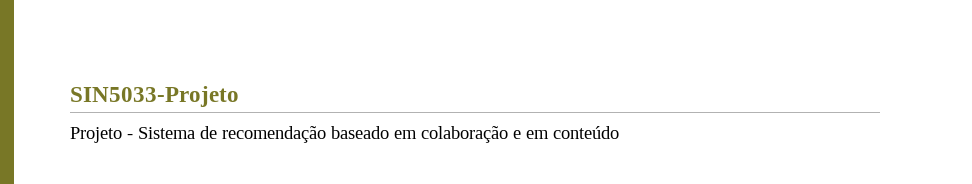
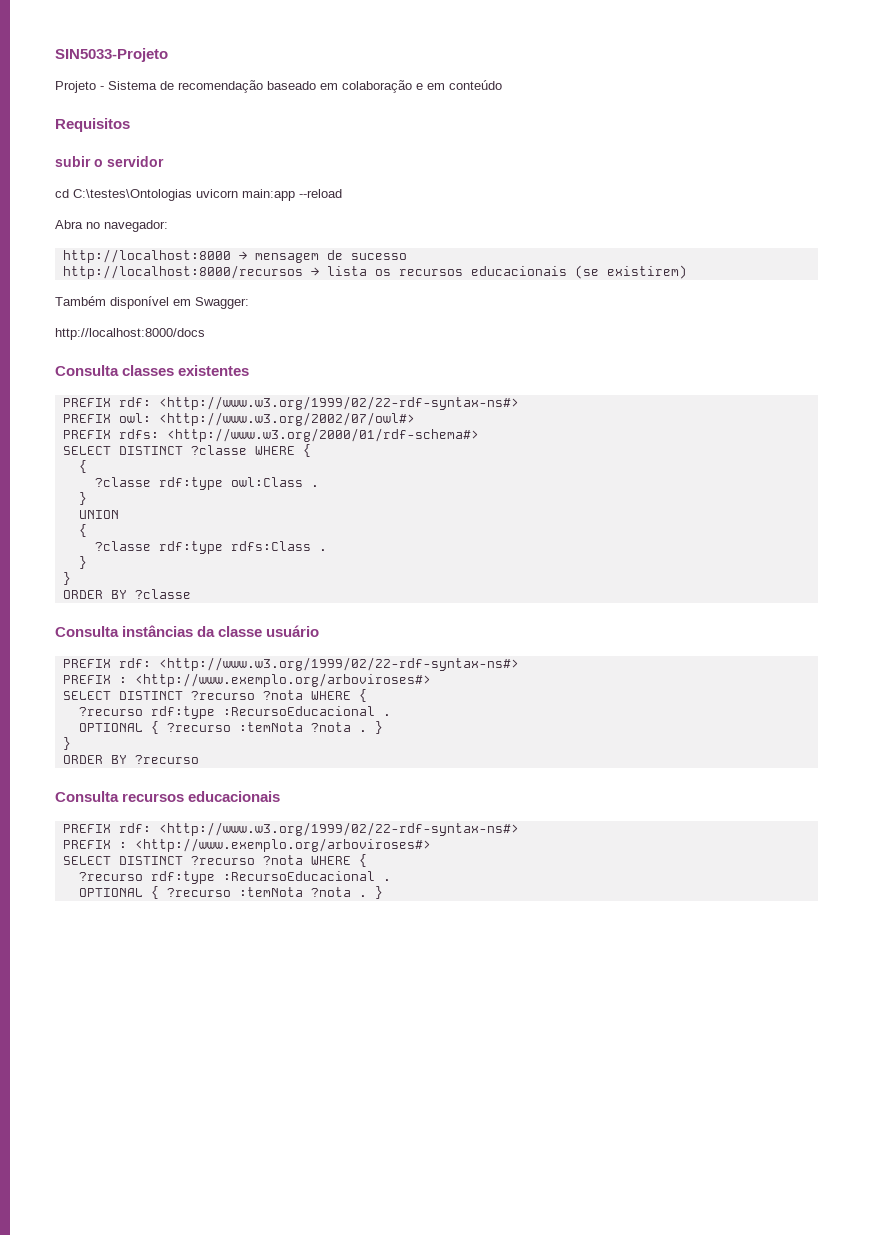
(619, 132) none -> [55,118,130,132] [55,156,164,167] [55,189,342,201] [55,220,168,232] [62,249,407,263] [62,265,687,279] [55,296,249,309] [55,328,205,340] [55,365,250,376] [62,396,519,410] [62,412,415,426] [62,428,479,442] [62,444,311,457] [78,460,87,473] [94,477,319,490] [78,492,87,505] [78,510,119,519] [78,524,87,537] [94,541,327,554] [78,556,87,569] [62,572,71,585] [62,589,191,599] [55,625,320,637] [62,657,519,671] [62,673,431,687] [62,689,367,702] [78,706,391,719] [78,721,383,734] [62,737,71,750] [62,755,199,764] [55,791,281,802] [62,822,519,836] [62,838,431,852] [62,854,367,867] [78,871,391,884] [78,886,383,899] // Requisitos // subir o servidor // cd C:\testes\Ontologias uvicorn main:app --reload // Abra no navegador: // http://localhost:8000 → mensagem de sucesso // http://localhost:8000/recursos → lista os recursos educacionais (se existirem) // Também disponível em Swagger: // http://localhost:8000/docs // Consulta classes existentes // PREFIX rdf: <http://www.w3.org/1999/02/22-rdf-syntax-ns#> // PREFIX owl: <http://www.w3.org/2002/07/owl#> // PREFIX rdfs: <http://www.w3.org/2000/01/rdf-schema#> // SELECT DISTINCT ?classe WHERE { // { // ?classe rdf:type owl:Class . // } // UNION // { // ?classe rdf:type rdfs:Class . // } // } // ORDER BY ?classe // Consulta instâncias da classe usuário // PREFIX rdf: <http://www.w3.org/1999/02/22-rdf-syntax-ns#> // PREFIX : <http://www.exemplo.org/arboviroses#> // SELECT DISTINCT ?recurso ?nota WHERE { // ?recurso rdf:type :RecursoEducacional . // OPTIONAL { ?recurso :temNota ?nota . } // } // ORDER BY ?recurso // Consulta recursos educacionais // PREFIX rdf: <http://www.w3.org/1999/02/22-rdf-syntax-ns#> // PREFIX : <http://www.exemplo.org/arboviroses#> // SELECT DISTINCT ?recurso ?nota WHERE { // ?recurso rdf:type :RecursoEducacional . // OPTIONAL { ?recurso :temNota ?nota . }

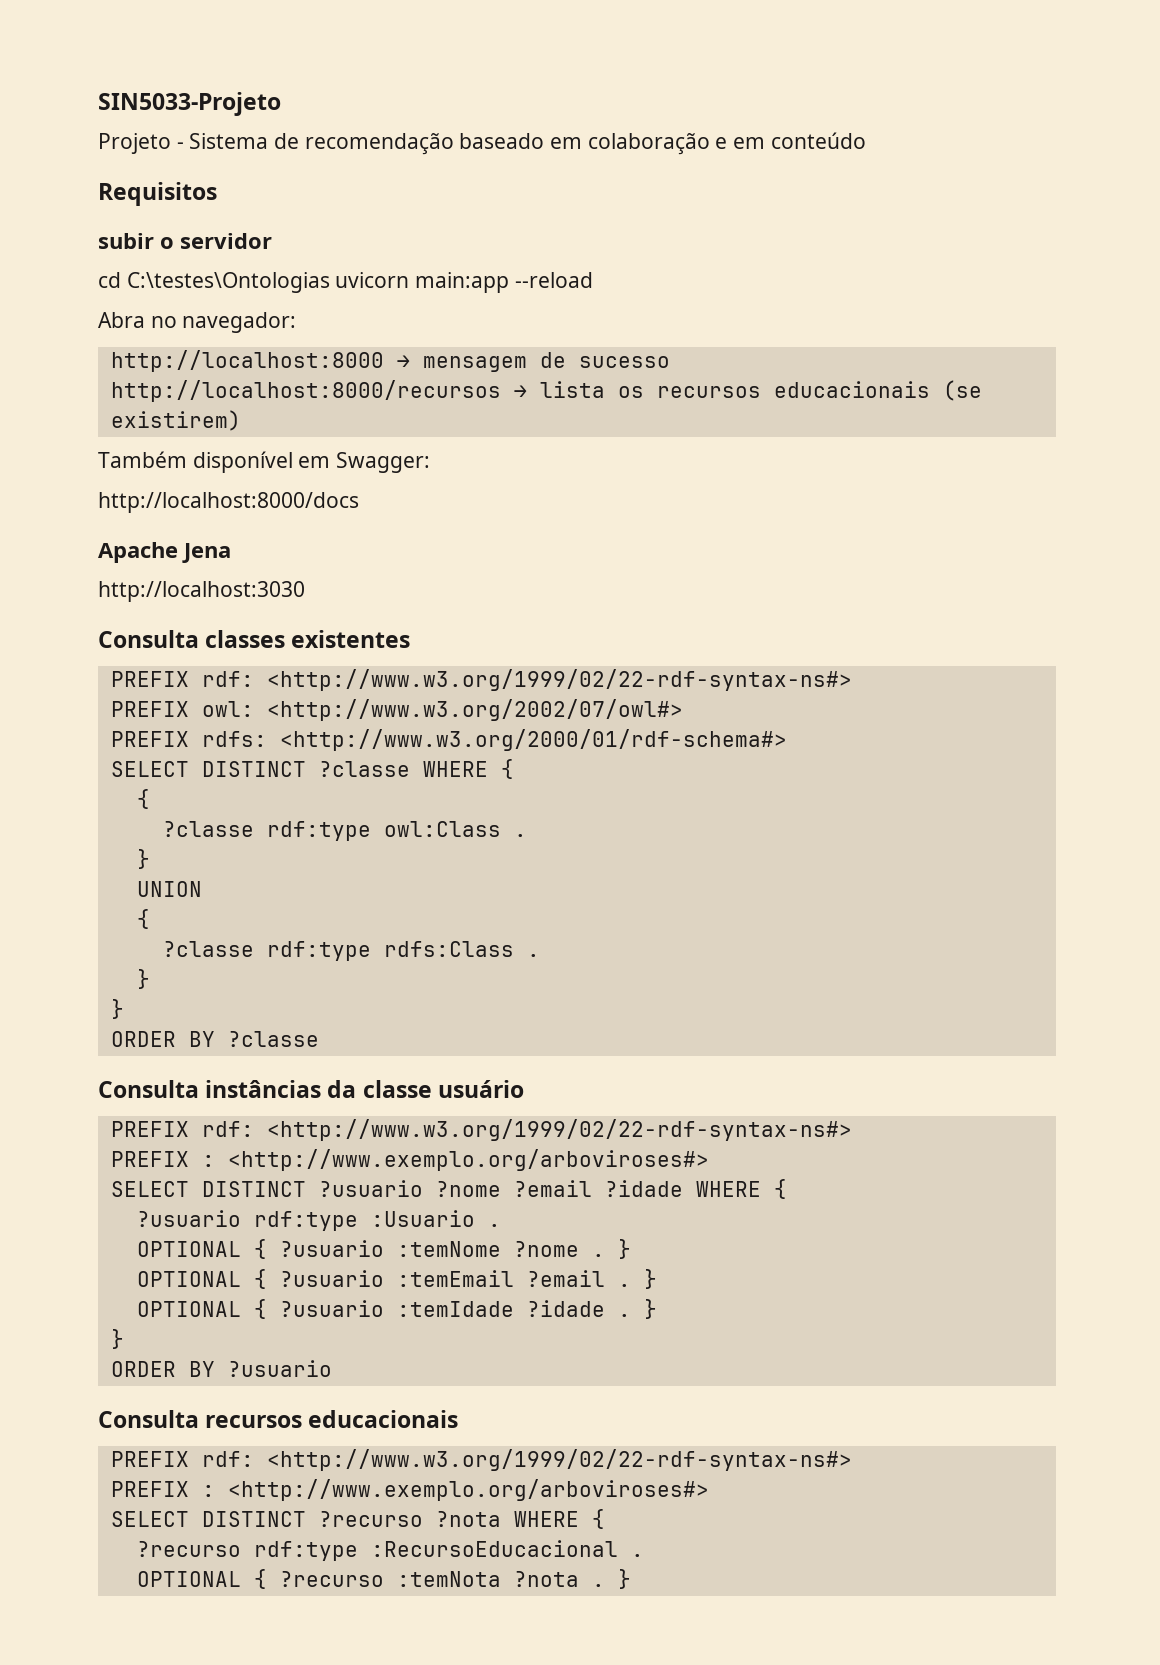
(205, 334) none -> [98,542,231,563] [98,581,305,602] // Apache Jena // http://localhost:3030
[190,689,367,702] [78,706,391,719] [78,721,351,734] ?recurso ?nota WHERE { // ?recurso rdf:type :RecursoEducacional . // OPTIONAL { ?recurso :temNota ?nota -> [318,1179,787,1199] [136,1210,501,1231] [136,1239,631,1259] [136,1269,657,1289] [136,1299,605,1319] ?usuario ?nome ?email ?idade WHERE { // ?usuario rdf:type :Usuario . // OPTIONAL { ?usuario :temNome ?nome . } // OPTIONAL { ?usuario :temEmail ?email . } // OPTIONAL { ?usuario :temIdade ?idade
[134,755,199,764] ?recurso -> [227,1360,332,1377] ?usuario

